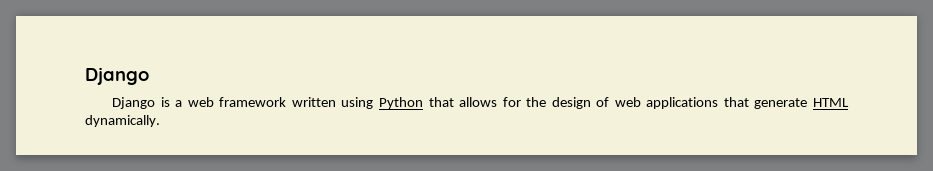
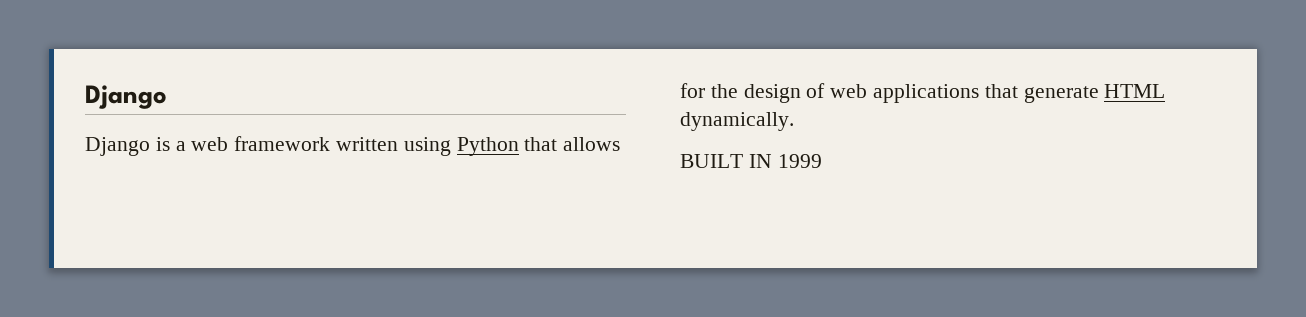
(160, 121) none -> [680,154,822,168] // BUILT IN 1999

